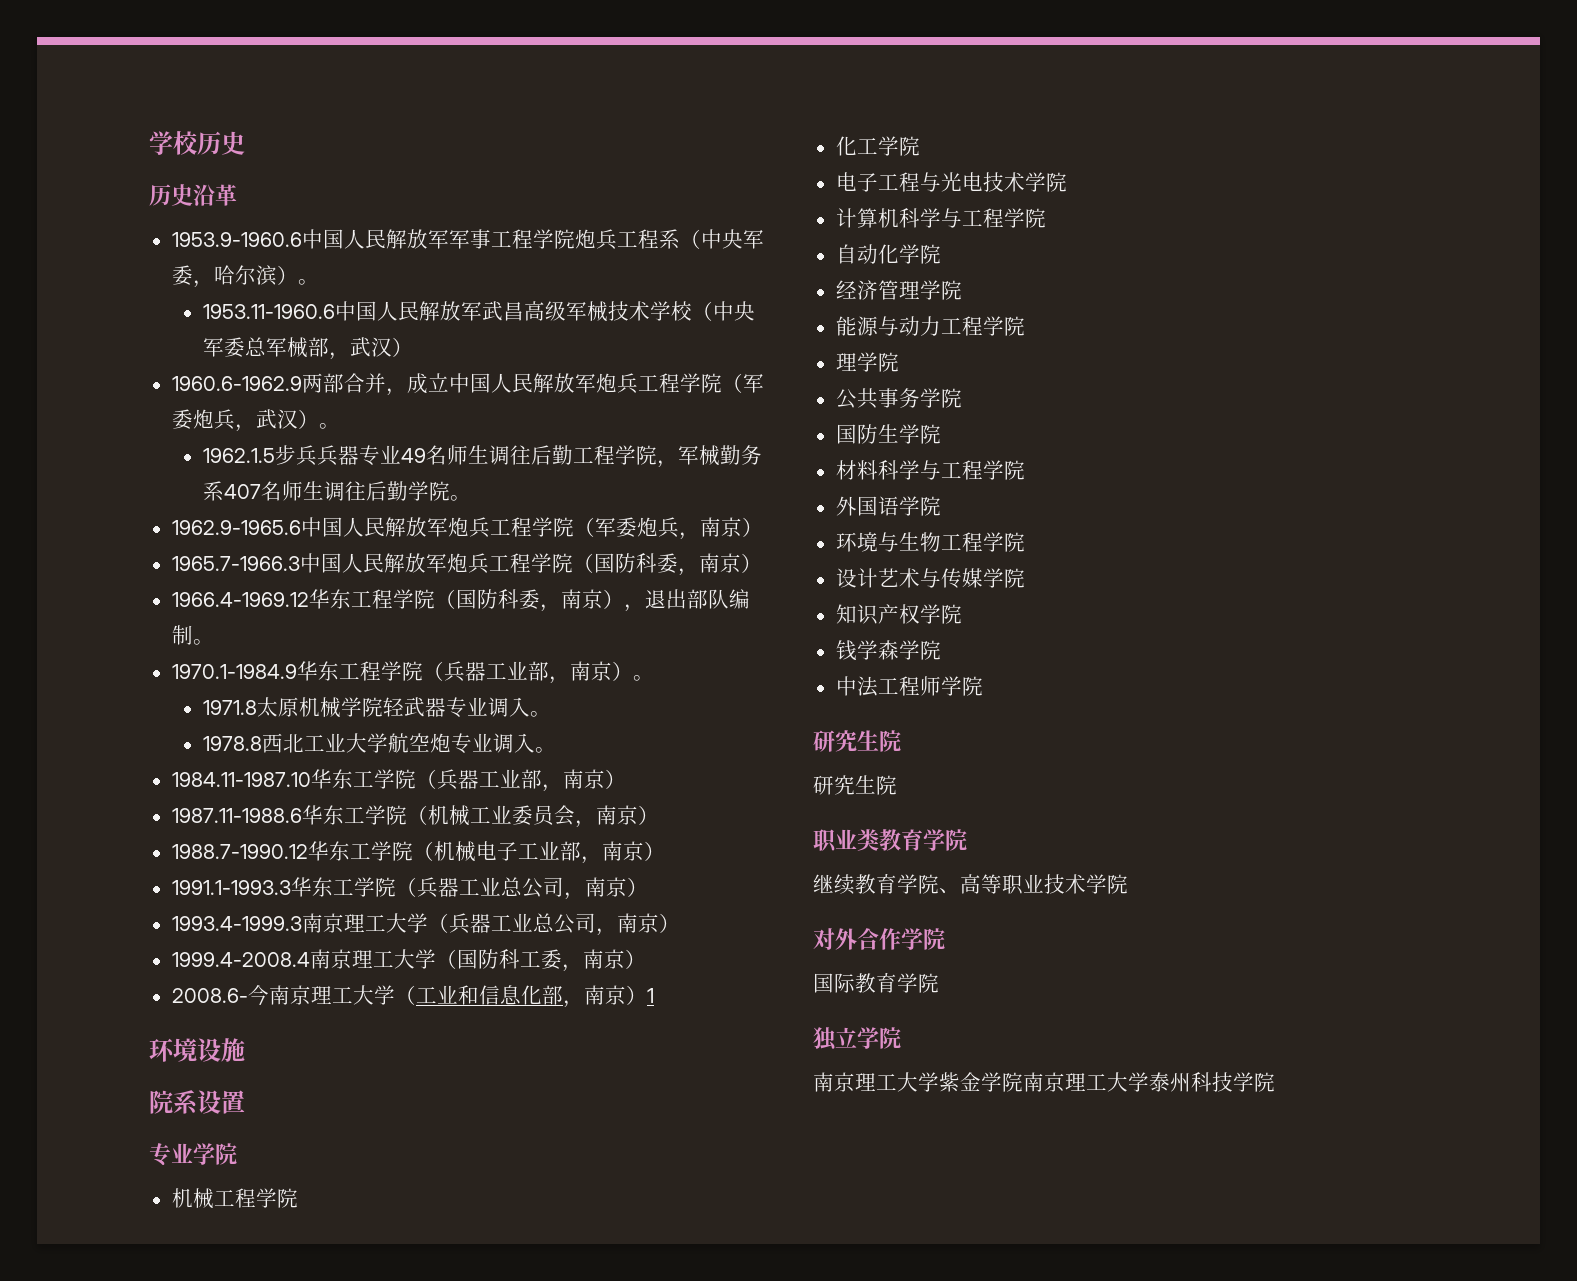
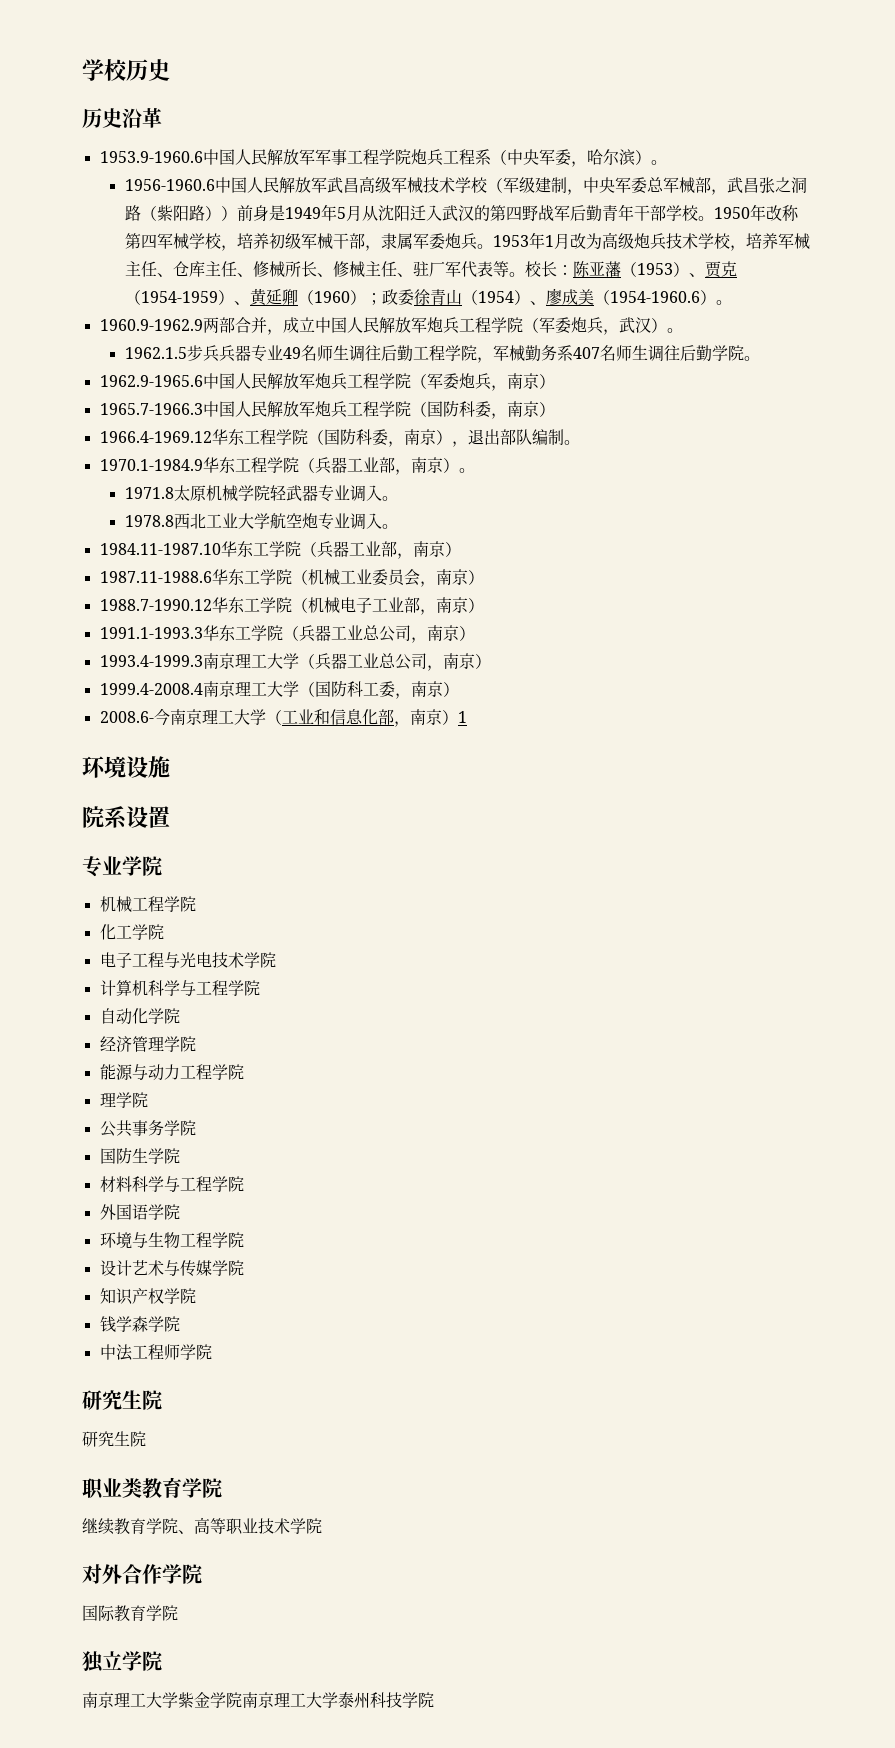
[202,304,335,319] 1953.11-1960.6 -> [124,179,215,191] 1956-1960.6
(713, 311) none -> [502,177,583,195] 军级建制，
[370,337,413,357] [171,376,302,391] 汉） // 1960.6-1962.9 -> [742,177,807,194] [124,204,799,222] [124,232,810,251] [124,261,737,278] [124,288,732,306] [99,319,203,331] 昌张之洞路（紫阳路））前身是1949年5月从沈阳迁入武汉的第四野战军后勤青年干部学校。1950年改称第四军械学校，培养初级军械干部，隶属军委炮兵。1953年1月改为高级炮兵技术学校，培养军械主任、仓库主任、修械所长、修械主任、驻厂军代表等。校长：陈亚藩（1953）、贾克（1954-1959）、黄延卿（1960）；政委徐青山（1954）、廖成美（1954-1960.6）。 // 1960.9-1962.9

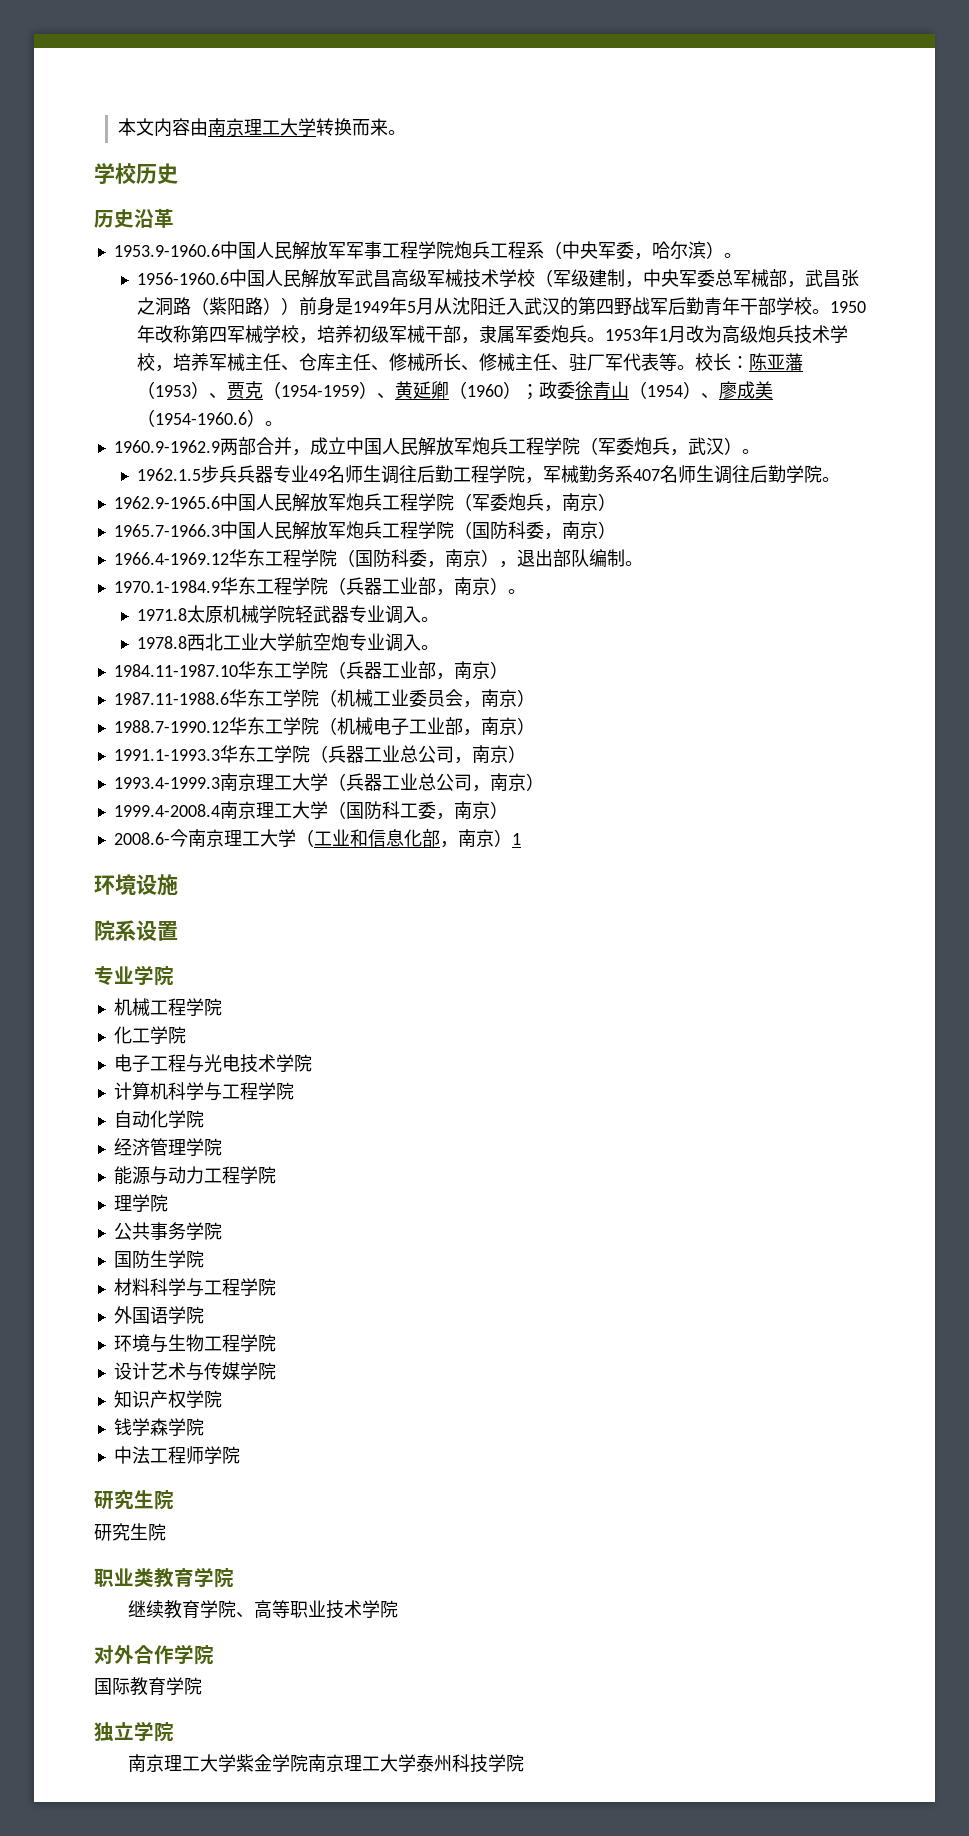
(82, 70) none -> [117,118,406,137] 本文内容由南京理工大学转换而来。 //

